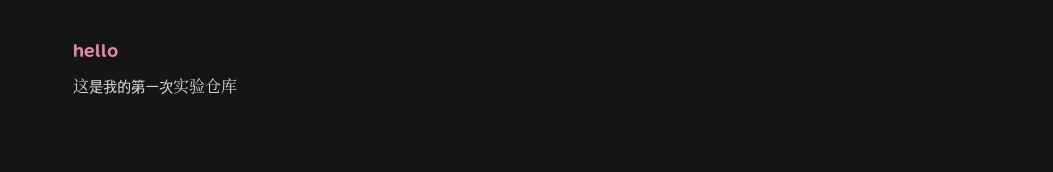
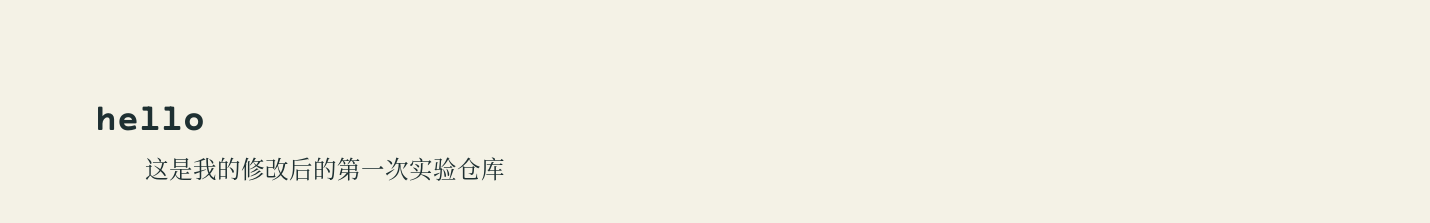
(131, 86) none -> [241,157,338,181] 修改后的

